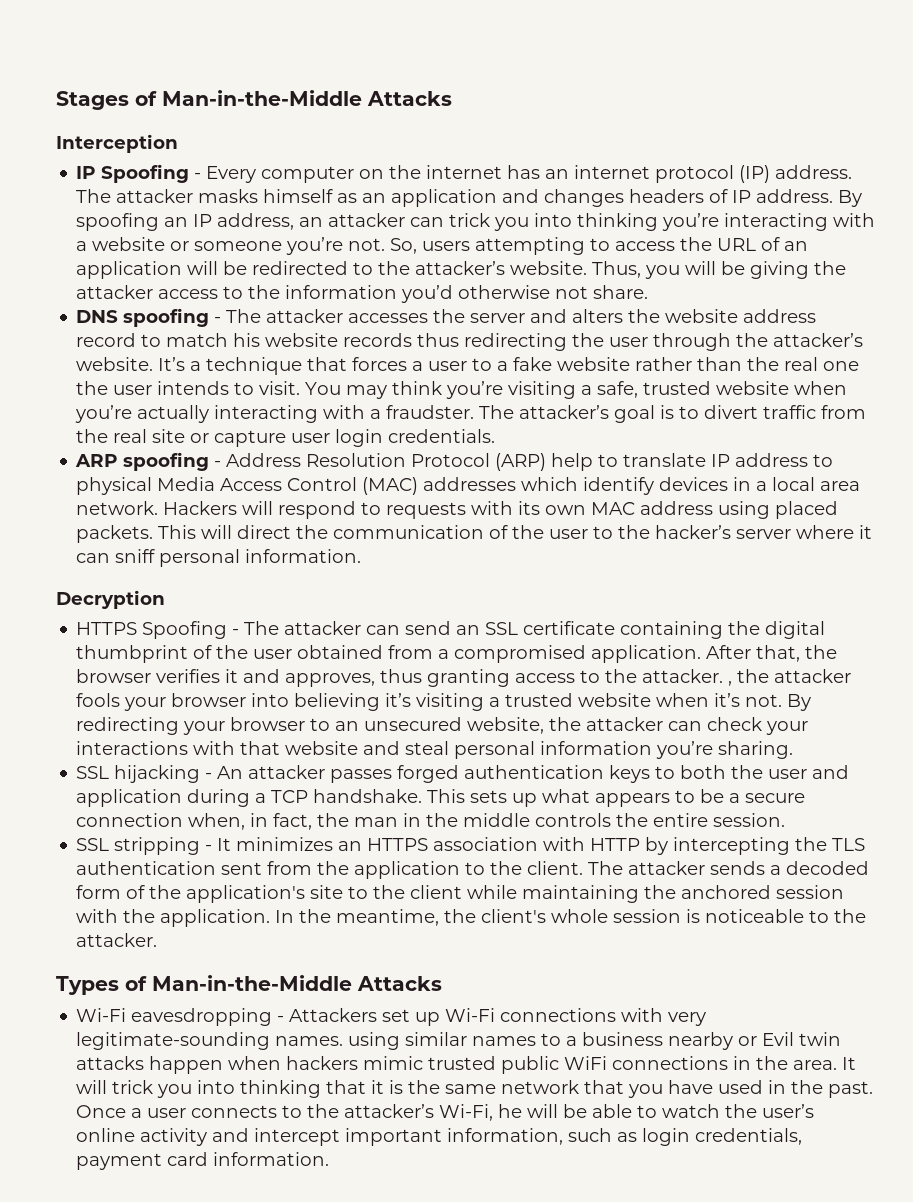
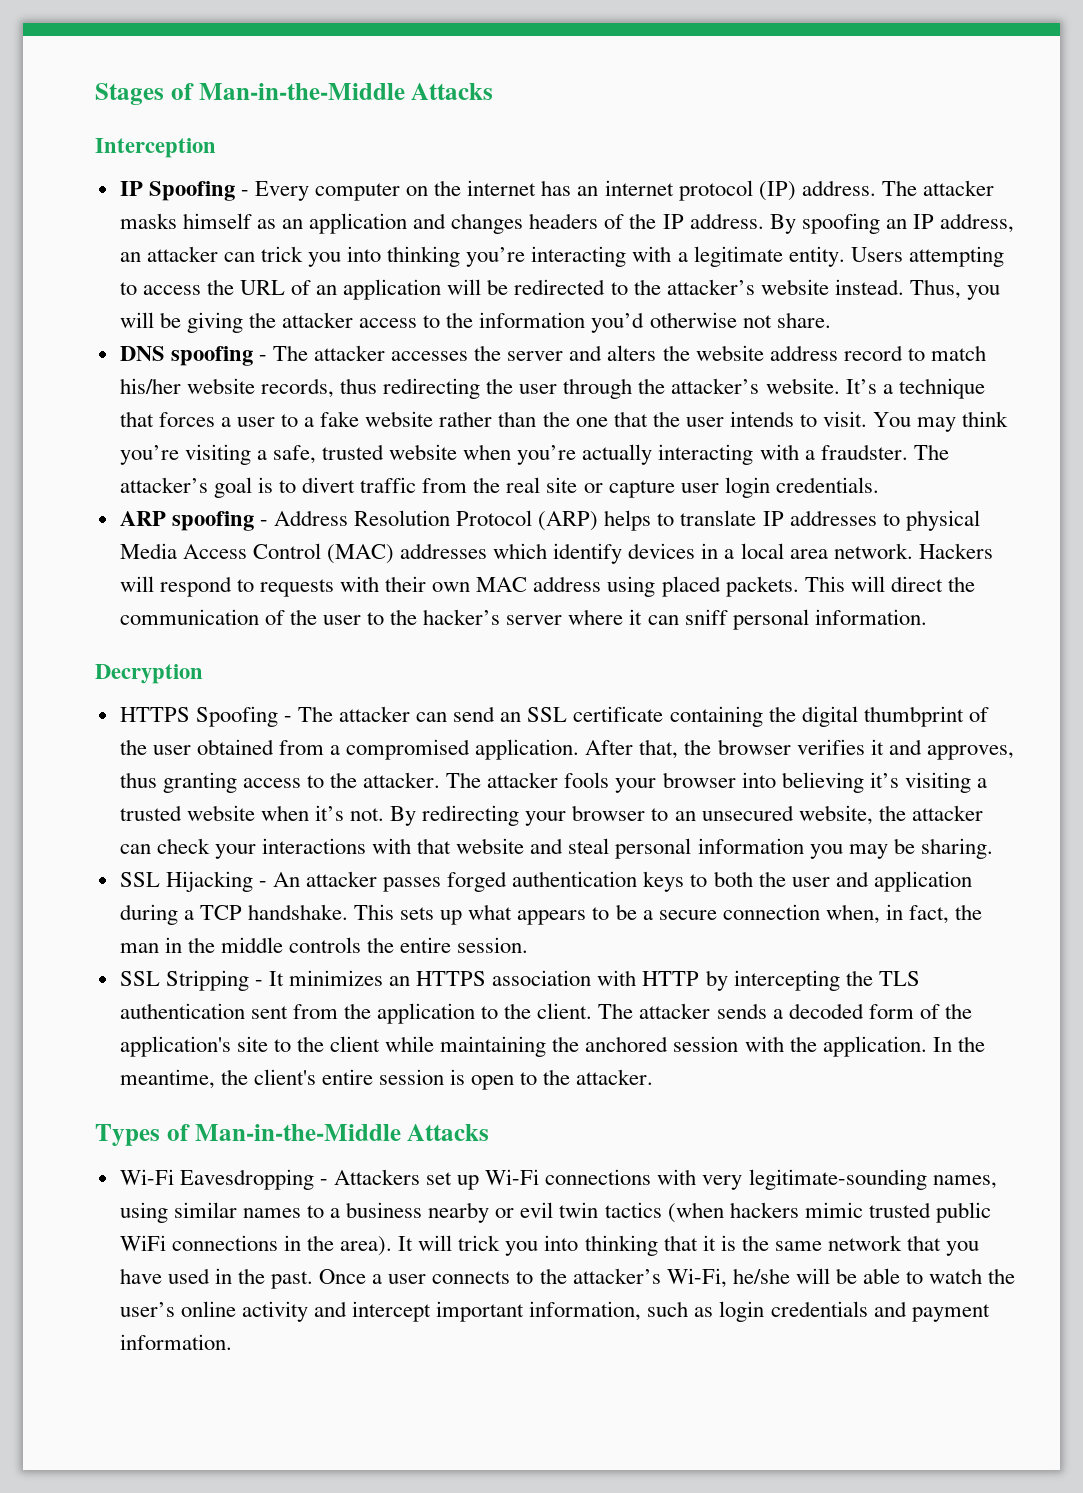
(729, 196) none -> [629,213,657,229] the
[92,237,471,255] website or someone you’re not. So, users -> [693,246,903,267] legitimate entity. Users
[510,261,588,275] website. -> [760,279,904,295] website instead.
[233,333,413,347] his website records -> [119,378,334,398] his/her website records,
[784,357,860,371] real one -> [575,411,648,427] one that
[551,453,594,471] help -> [604,510,652,531] helps
[735,453,809,467] address -> [789,510,877,526] addresses
[518,501,541,515] its -> [385,576,427,592] their
[728,669,770,686] , the -> [446,772,482,788] The
[656,741,714,759] you’re -> [809,838,915,859] you may be
[114,765,201,783] hijacking -> [165,871,253,892] Hijacking
[114,837,201,855] stripping -> [165,970,249,991] Stripping
[551,909,609,923] whole -> [321,1069,373,1085] entire
[705,909,805,923] noticeable -> [471,1075,515,1090] open
[131,1008,273,1026] eavesdropping -> [179,1169,314,1190] Eavesdropping
[275,1036,344,1046] names. -> [932,1175,997,1189] names,
[762,1032,842,1046] [76,1056,282,1074] Evil twin attacks happen when -> [520,1202,724,1223] evil twin tactics (when
[793,1060,838,1070] area. -> [340,1236,393,1256] area).
[498,1104,523,1118] he -> [732,1268,790,1284] he/she
[695,1128,803,1145] [76,1152,209,1170] credentials, payment card -> [770,1301,990,1322] credentials and payment

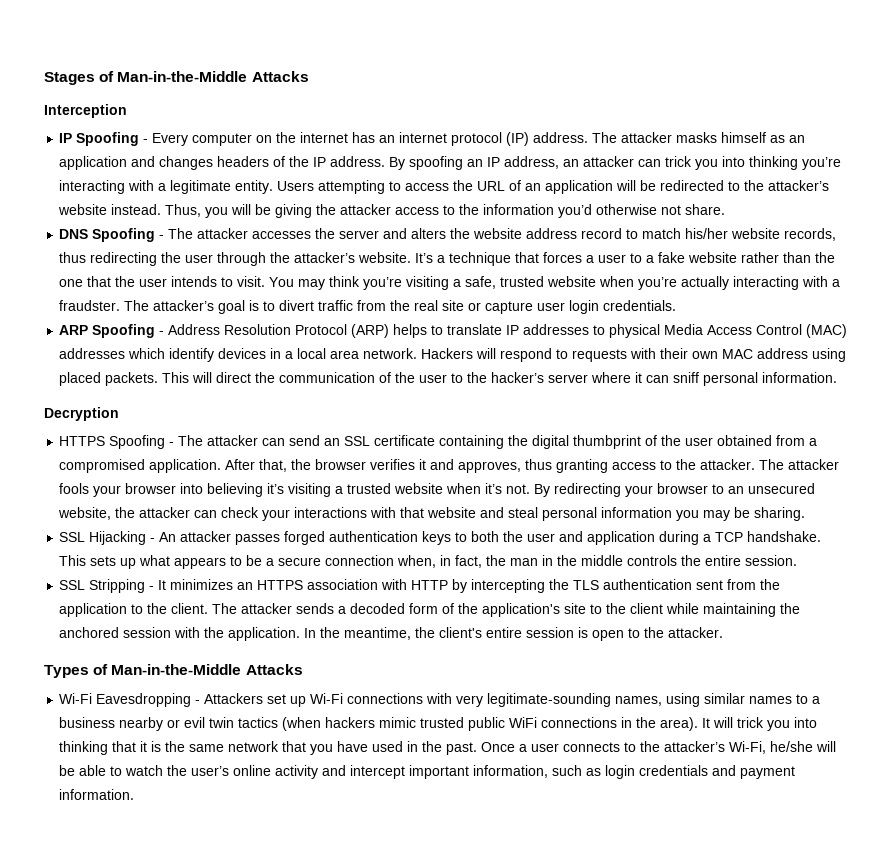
[170,346,253,366] spoofing -> [92,228,156,242] Spoofing
[171,511,254,531] spoofing -> [92,324,156,338] Spoofing

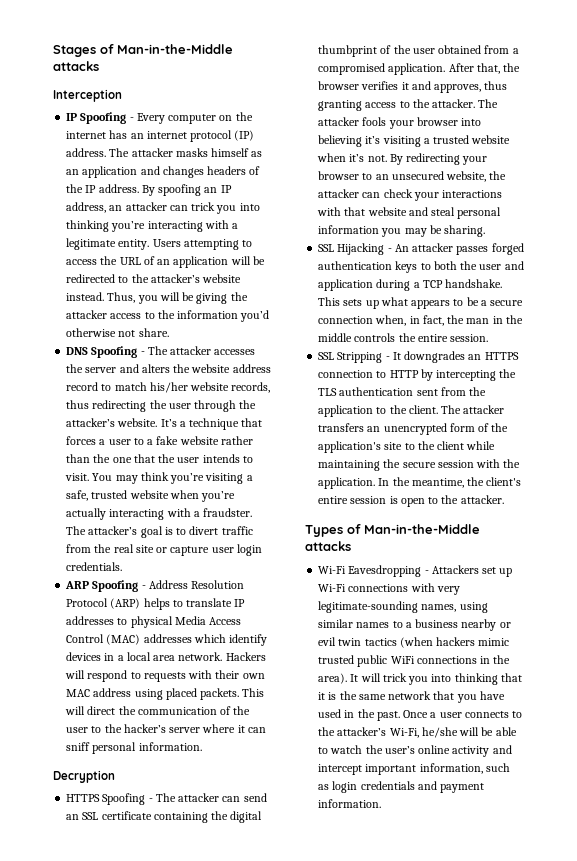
[251,71,309,82] Attacks -> [53,61,99,71] attacks
[170,579,234,590] minimizes -> [404,351,466,363] downgrades
[307,579,408,590] association with -> [318,370,387,378] connection to
[296,603,406,614] sends a decoded -> [318,423,447,435] transfers an unencrypted
[59,627,120,638] anchored -> [402,462,436,468] secure
[245,664,303,675] Attacks -> [305,541,351,551] attacks

